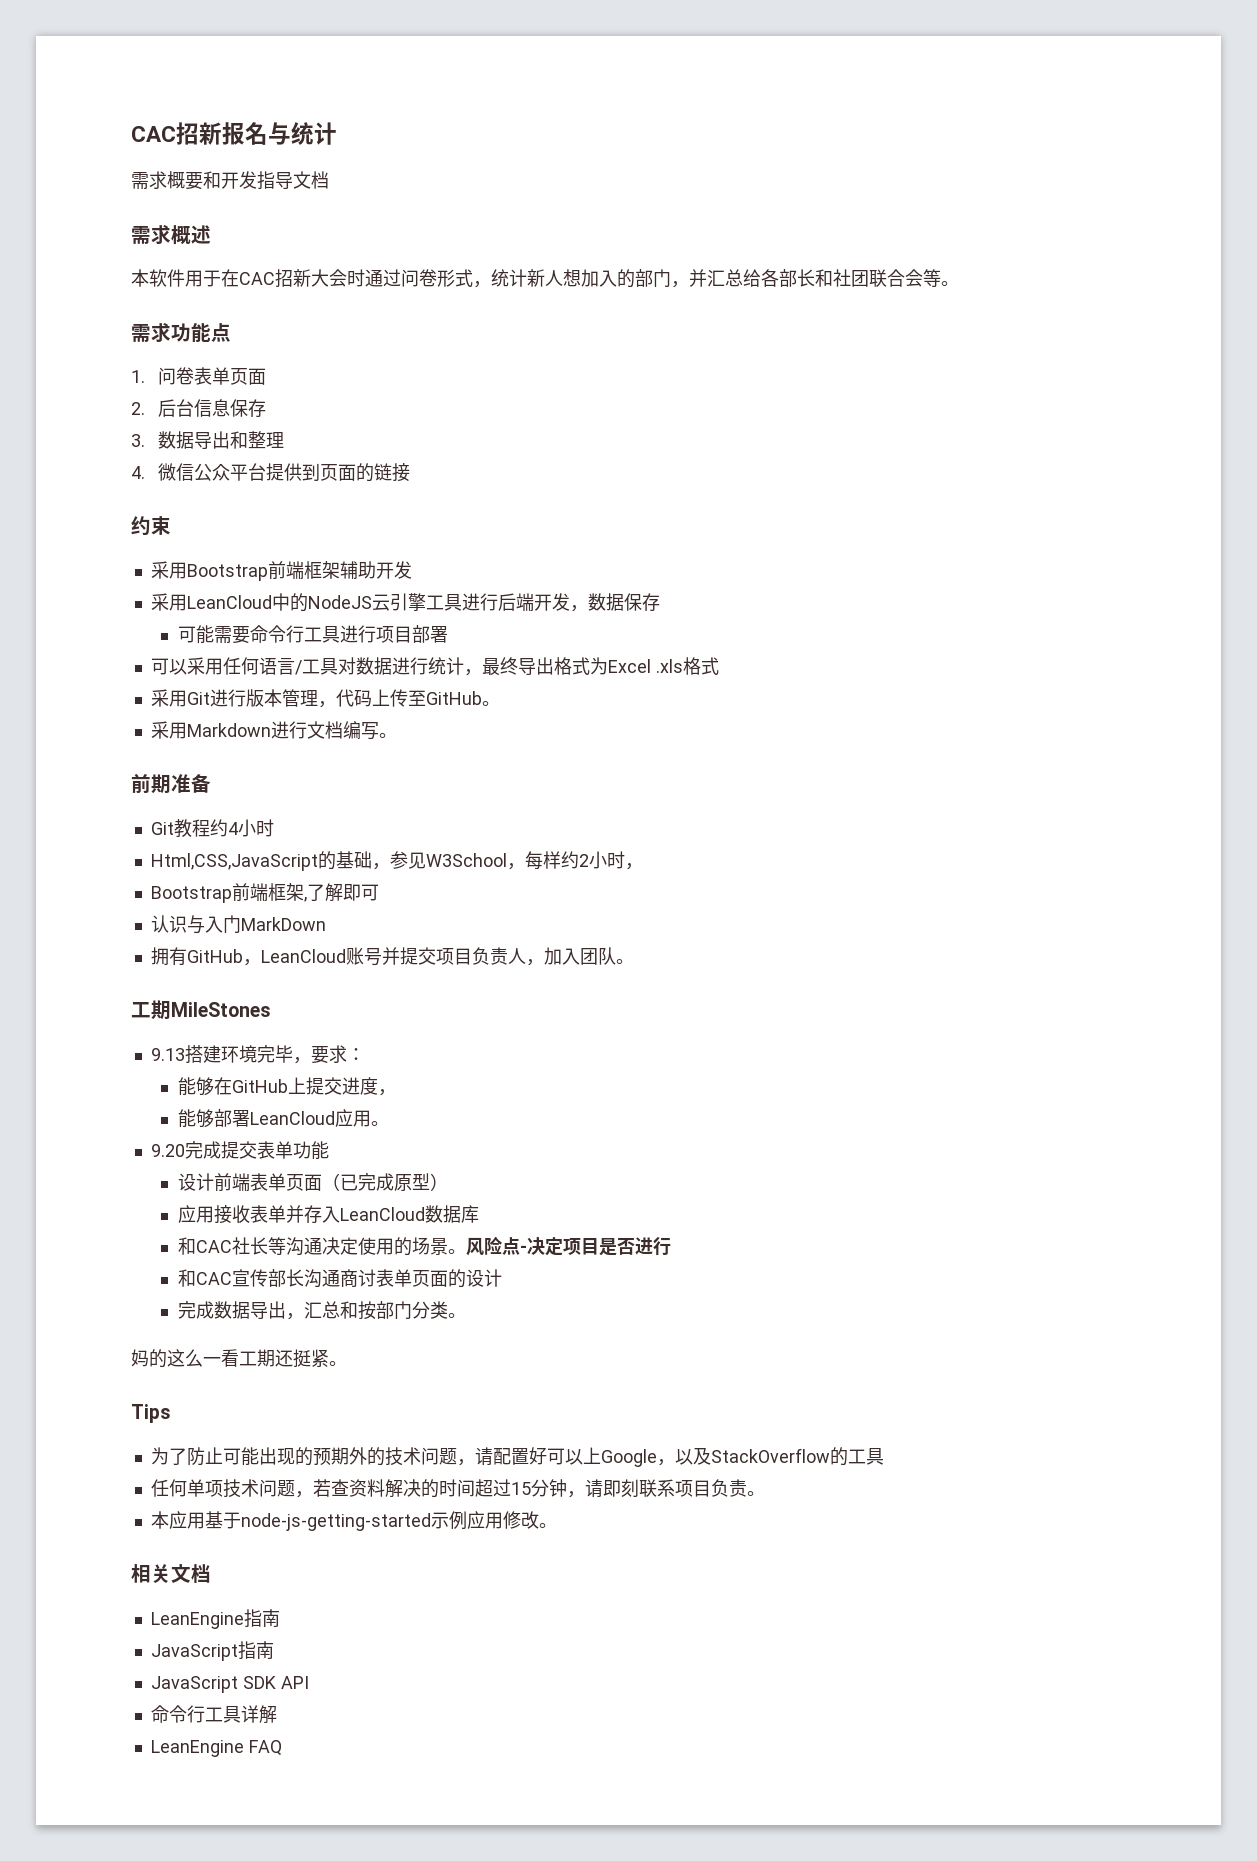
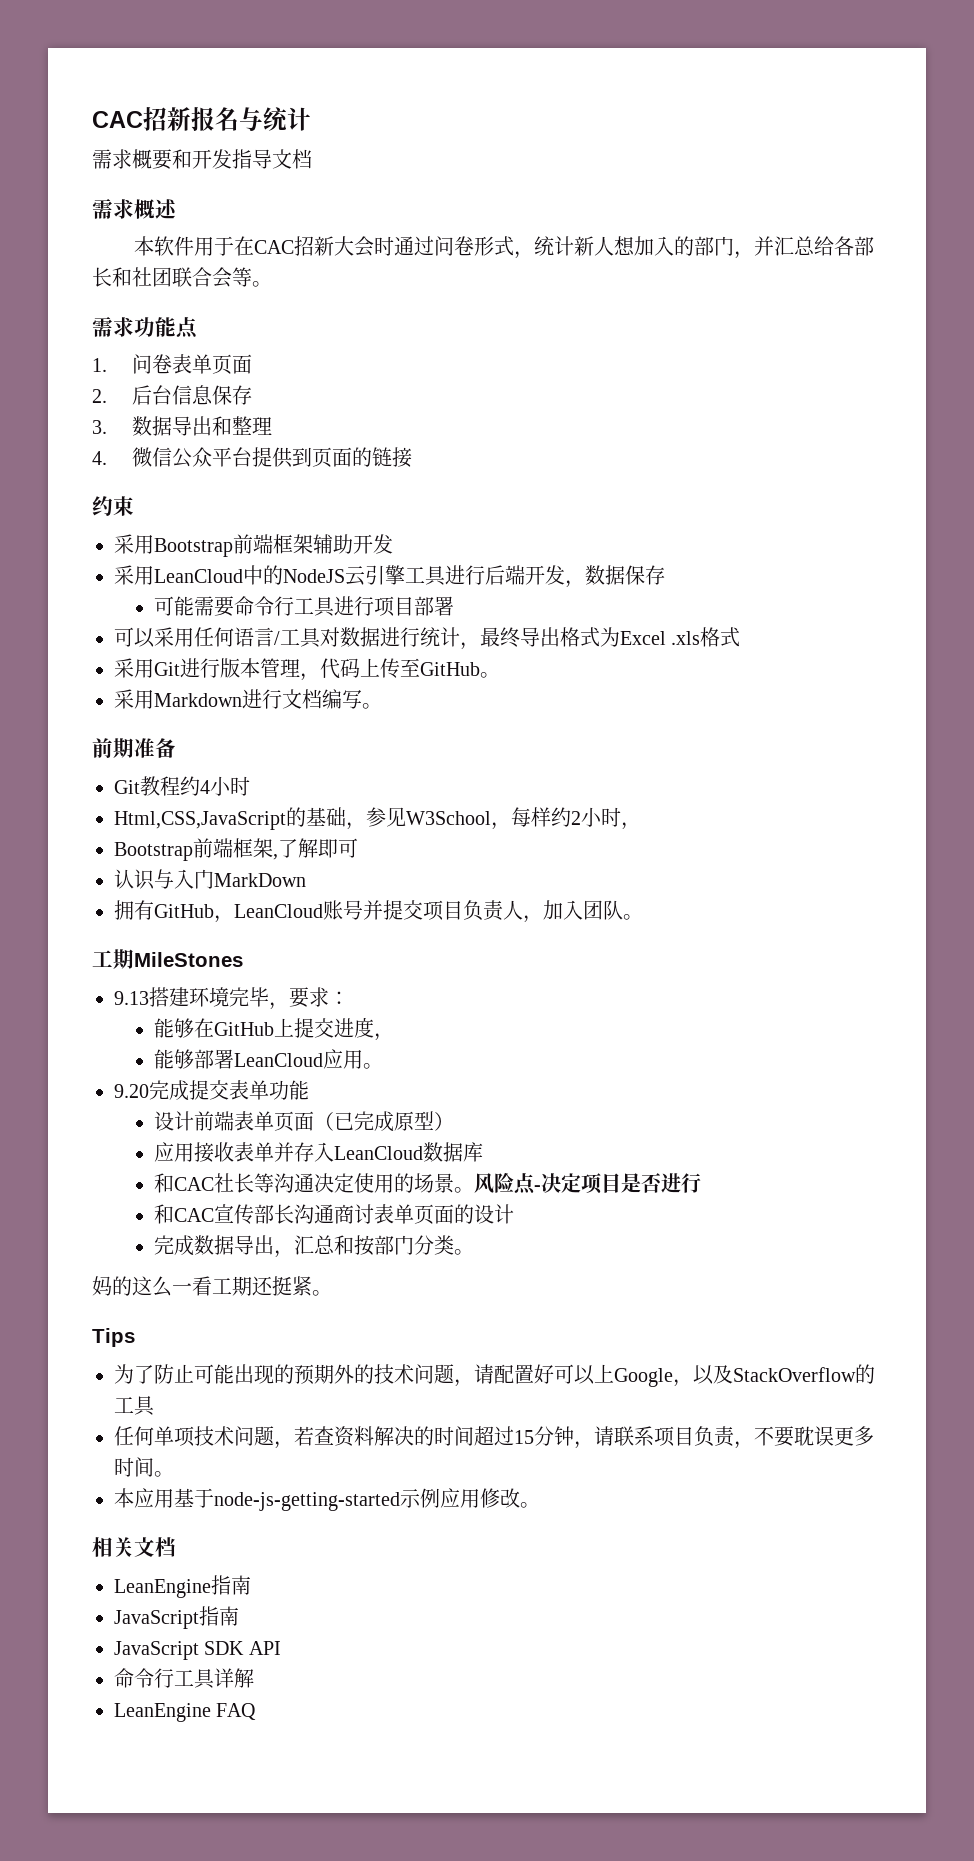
[602,1479,639,1498] 即刻 -> (614, 1436) none
(747, 1488) none -> [734,1426,874,1449] [114,1457,154,1477] ，不要耽误更多时间

